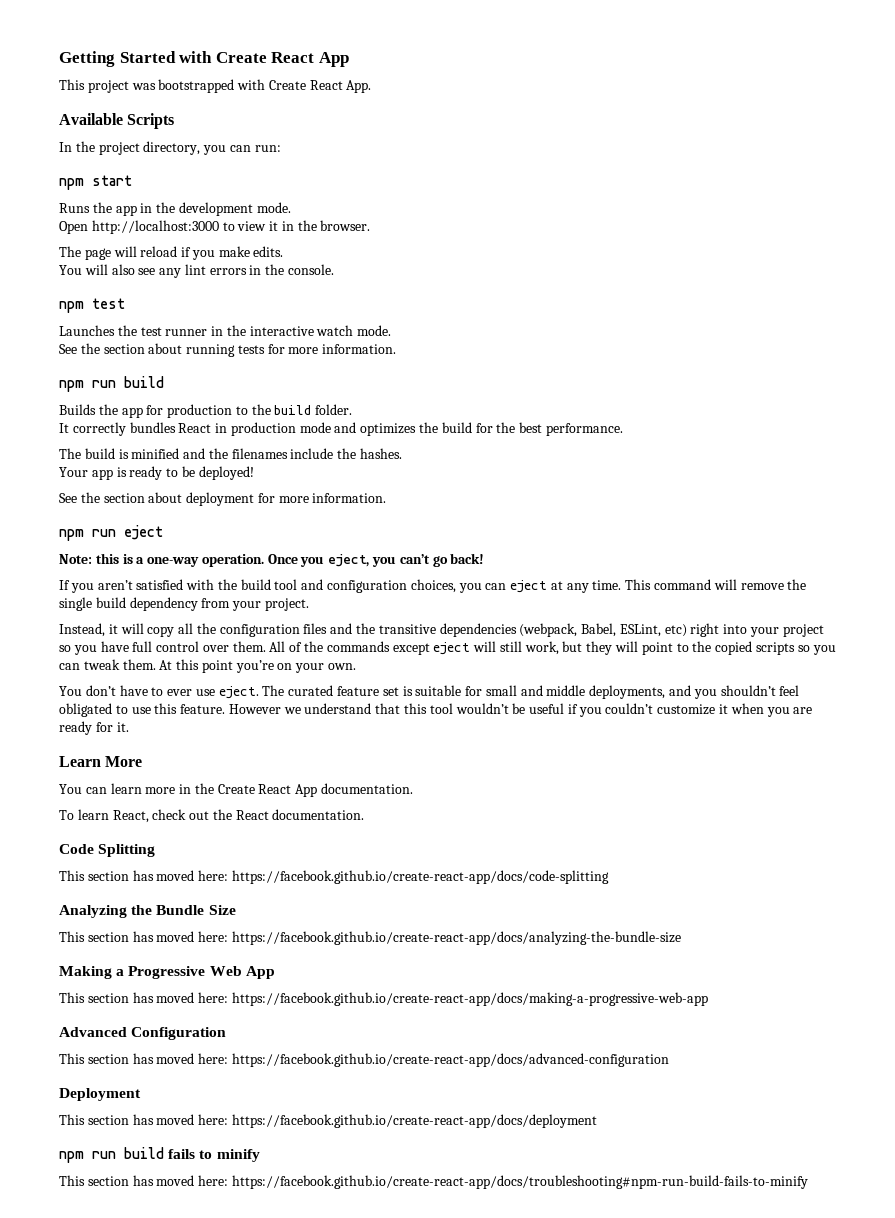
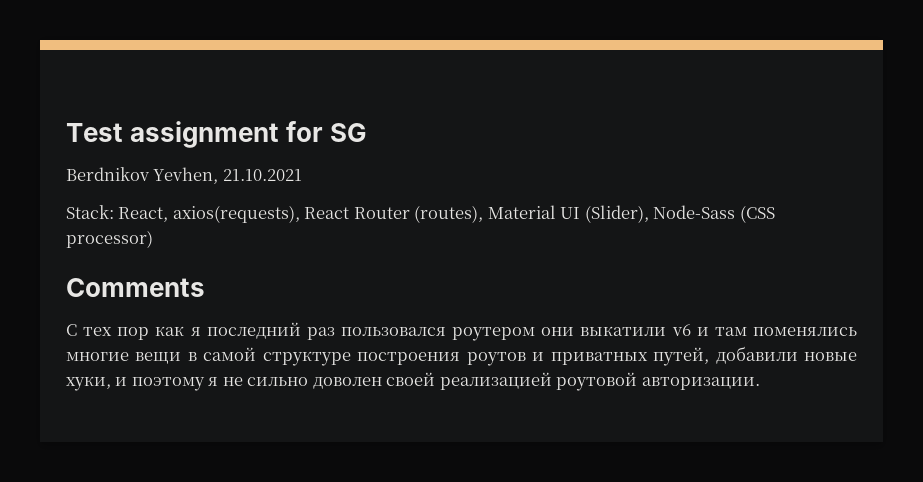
[59,51,349,67] [59,79,372,93] [59,113,175,129] [59,141,281,155] [59,175,132,190] [59,202,291,216] [59,220,371,234] [59,246,284,260] [59,264,335,278] [59,298,125,313] [59,325,392,336] [59,343,397,357] [59,376,164,392] [59,404,353,418] [59,422,623,436] [59,448,403,459] [59,466,254,480] [59,492,387,506] [59,525,163,541] [59,553,485,567] [59,579,807,593] [59,597,309,611] [59,623,824,637] [59,641,836,655] [59,659,357,673] [59,685,800,699] [59,703,813,717] [59,721,129,735] [59,756,143,767] [59,783,414,797] [59,809,365,823] [59,844,156,857] [59,870,609,884] [59,905,236,918] [59,931,681,945] [59,966,275,979] [59,992,708,1006] [59,1027,227,1040] [59,1053,669,1067] [59,1088,141,1101] [59,1114,597,1128] [59,1147,260,1163] [59,1175,808,1189] Getting Started with Create React App // This project was bootstrapped with Create React App. // Available Scripts // In the project directory, you can run: // npm start // Runs the app in the development mode. // Open http://localhost:3000 to view it in the browser. // The page will reload if you make edits. // You will also see any lint errors in the console. // npm test // Launches the test runner in the interactive watch mode. // See the section about running tests for more information. // npm run build // Builds the app for production to the build folder. // It correctly bundles React in production mode and optimizes the build for the best performance. // The build is minified and the filenames include the hashes. // Your app is ready to be deployed! // See the section about deployment for more information. // npm run eject // Note: this is a one-way operation. Once you eject, you can’t go back! // If you aren’t satisfied with the build tool and configuration choices, you can eject at any time. This command will remove the single build dependency from your project. // Instead, it will copy all the configuration files and the transitive dependencies (webpack, Babel, ESLint, etc) right into your project so you have full control over them. All of the commands except eject will still work, but they will point to the copied scripts so you can tweak them. At this point you’re on your own. // You don’t have to ever use eject. The curated feature set is suitable for small and middle deployments, and you shouldn’t feel obligated to use this feature. However we understand that this tool wouldn’t be useful if you couldn’t customize it when you are ready for it. // Learn More // You can learn more in the Create React App documentation. // To learn React, check out the React documentation. // Code Splitting // This section has moved here: https://facebook.github.io/create-react-app/docs/code-splitting // Analyzing the Bundle Size // This section has moved here: https://facebook.github.io/create-react-app/docs/analyzing-the-bundle-size // Making a Progressive Web App // This section has moved here: https://facebook.github.io/create-react-app/docs/making-a-progressive-web-app // Advanced Configuration // This section has moved here: https://facebook.github.io/create-react-app/docs/advanced-configuration // Deployment // This section has moved here: https://facebook.github.io/create-react-app/docs/deployment // npm run build fails to minify // This section has moved here: https://facebook.github.io/create-react-app/docs/troubleshooting#npm-run-build-fails-to-minify -> [66,121,368,148] [66,167,302,184] [66,205,775,223] [66,230,153,248] [66,278,205,297] [66,322,857,341] [66,346,858,366] [66,372,760,391] Test assignment for SG // Berdnikov Yevhen, 21.10.2021 // Stack: React, axios(requests), React Router (routes), Material UI (Slider), Node-Sass (CSS processor) // Comments // С тех пор как я последний раз пользовался роутером они выкатили v6 и там поменялись многие вещи в самой структуре построения роутов и приватных путей, добавили новые хуки, и поэтому я не сильно доволен своей реализацией роутовой авторизации.

